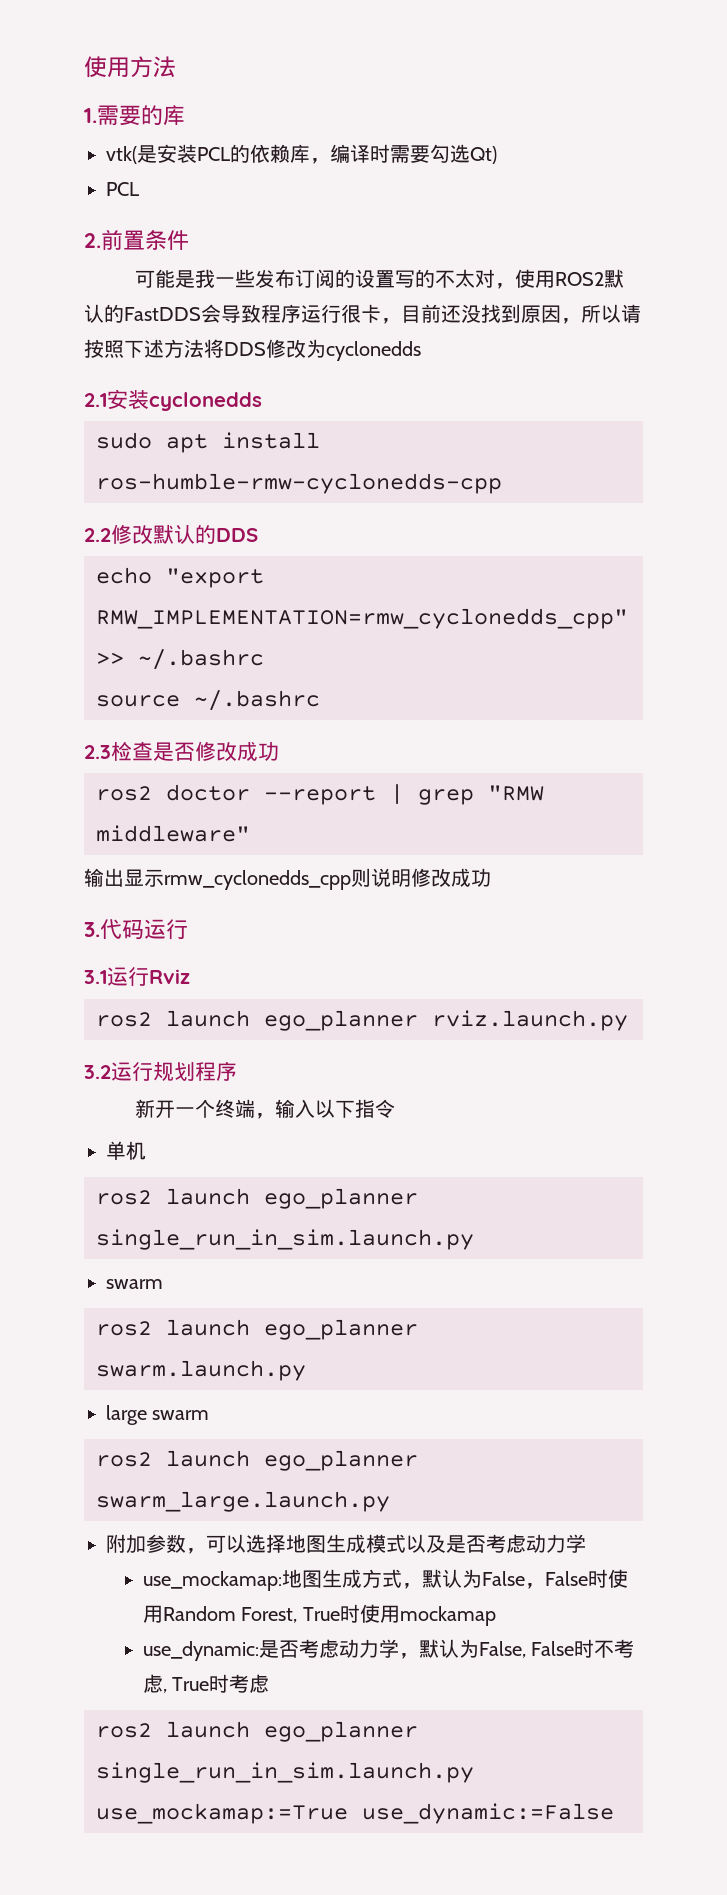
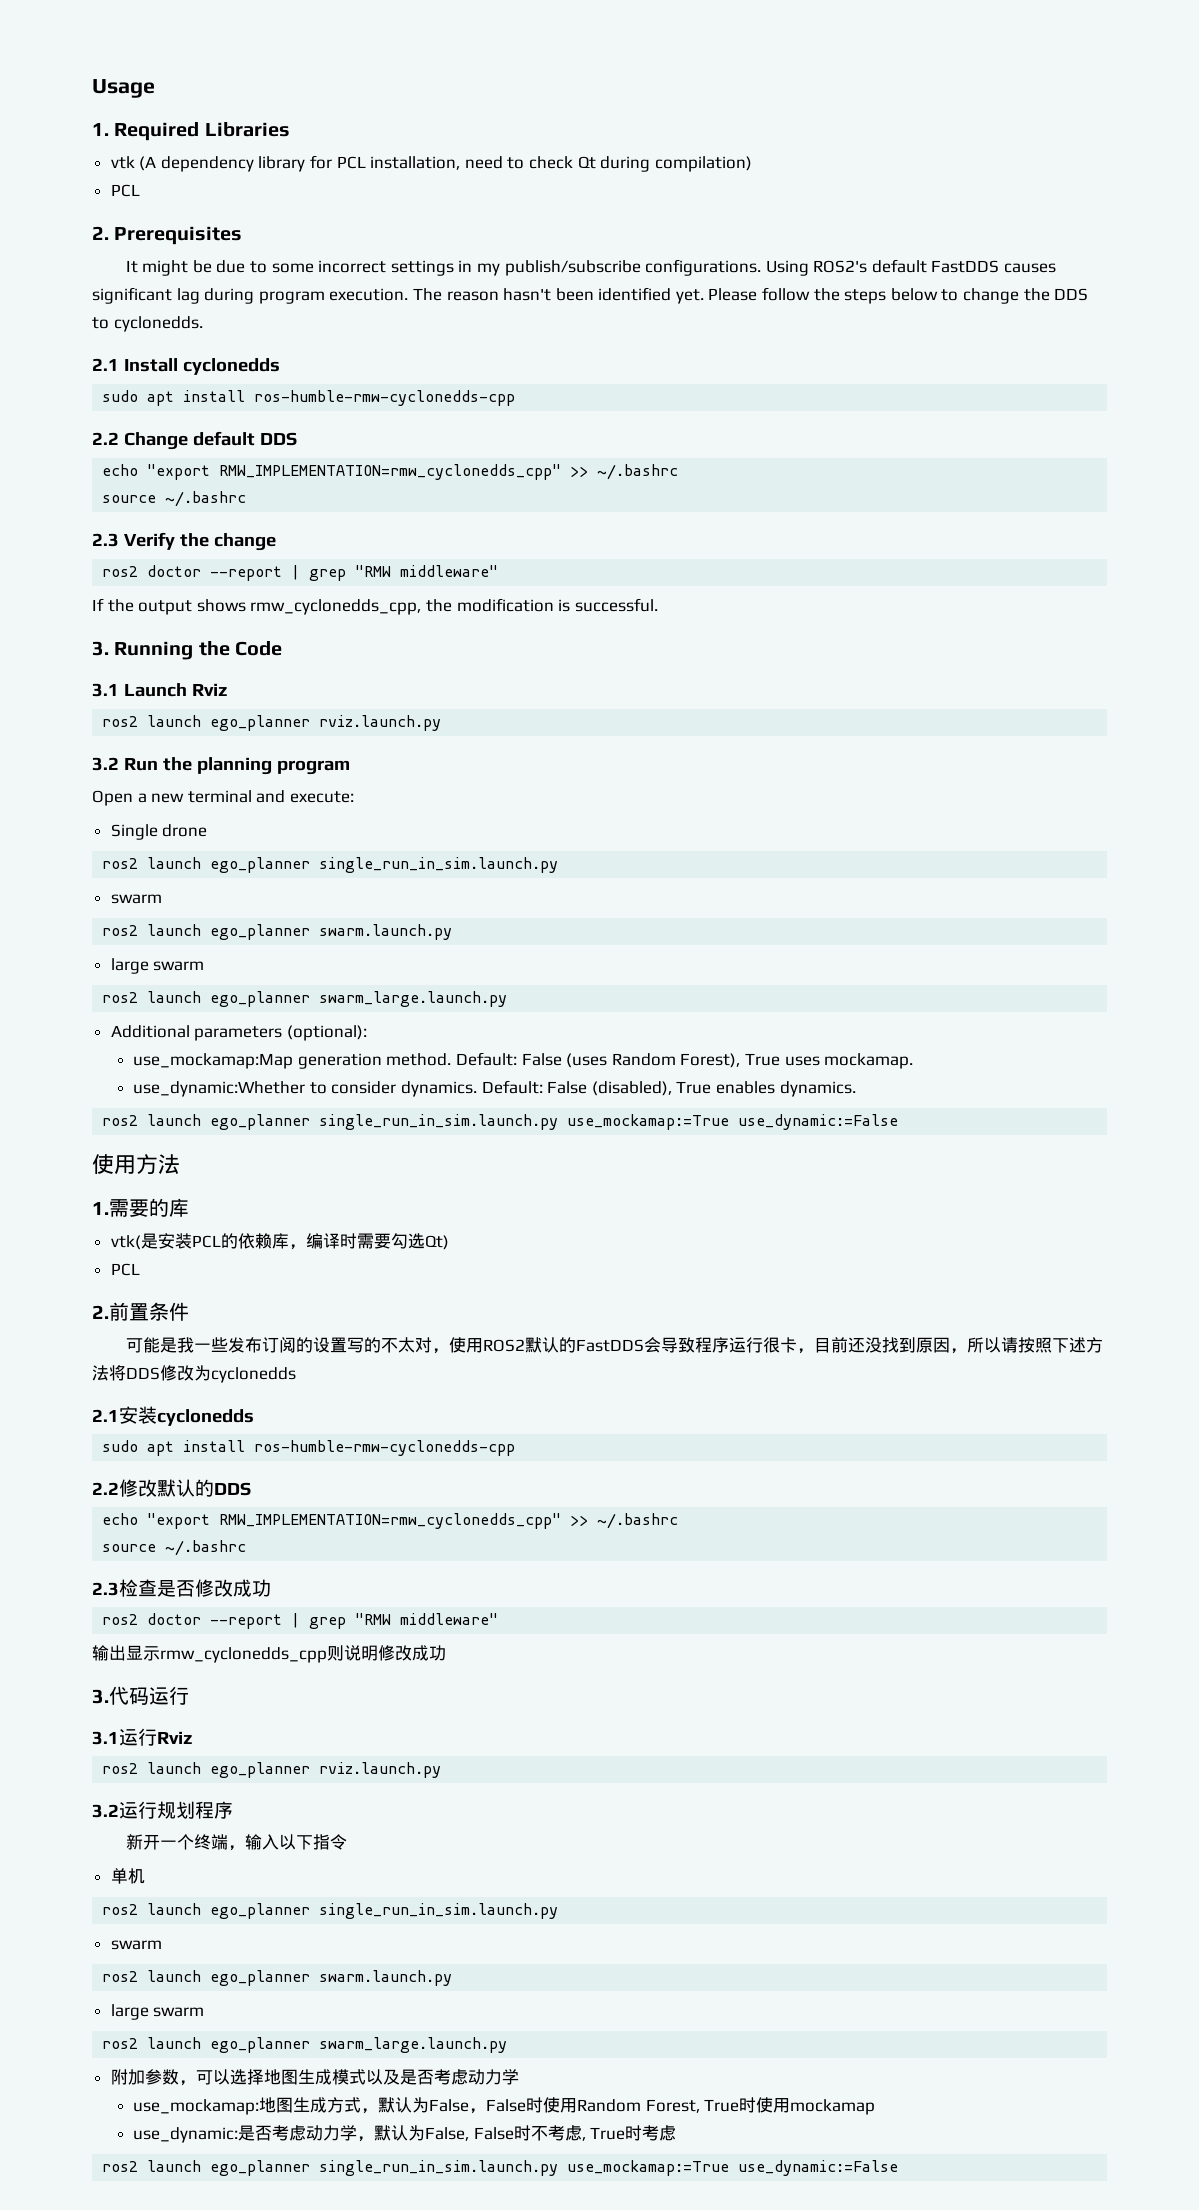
(84, 67) none -> [92,79,155,98] [92,122,290,141] [110,155,752,172] [110,184,140,197] [92,226,243,245] [125,259,1057,276] [92,287,1089,304] [92,316,203,332] [92,358,280,375] [102,390,516,406] [92,431,297,450] [102,464,679,480] [102,491,247,507] [92,532,276,551] [102,565,499,581] [92,598,658,615] [92,641,283,660] [92,683,227,697] [102,715,442,731] [92,757,350,775] [92,790,354,806] [110,824,208,840] [102,857,559,873] [110,894,162,904] [102,924,453,940] [110,958,205,974] [102,991,508,1007] [110,1025,367,1041] [133,1052,914,1069] [133,1080,856,1097] [102,1114,899,1130] Usage // 1. Required Libraries // vtk (A dependency library for PCL installation, need to check Qt during compilation) // PCL // 2. Prerequisites // It might be due to some incorrect settings in my publish/subscribe configurations. Using ROS2's default FastDDS causes significant lag during program execution. The reason hasn't been identified yet. Please follow the steps below to change the DDS to cyclonedds. // 2.1 Install cyclonedds // sudo apt install ros-humble-rmw-cyclonedds-cpp // 2.2 Change default DDS // echo "export RMW_IMPLEMENTATION=rmw_cyclonedds_cpp" >> ~/.bashrc // source ~/.bashrc // 2.3 Verify the change // ros2 doctor --report | grep "RMW middleware" // If the output shows rmw_cyclonedds_cpp, the modification is successful. // 3. Running the Code // 3.1 Launch Rviz // ros2 launch ego_planner rviz.launch.py // 3.2 Run the planning program // Open a new terminal and execute: // Single drone // ros2 launch ego_planner single_run_in_sim.launch.py // swarm // ros2 launch ego_planner swarm.launch.py // large swarm // ros2 launch ego_planner swarm_large.launch.py // Additional parameters (optional): // use_mockamap:Map generation method. Default: False (uses Random Forest), True uses mockamap. // use_dynamic:Whether to consider dynamics. Default: False (disabled), True enables dynamics. // ros2 launch ego_planner single_run_in_sim.launch.py use_mockamap:=True use_dynamic:=False //

